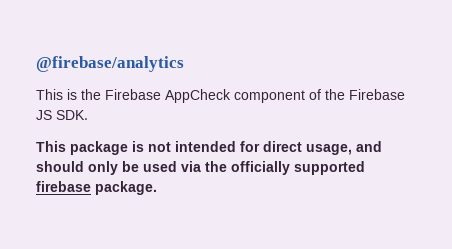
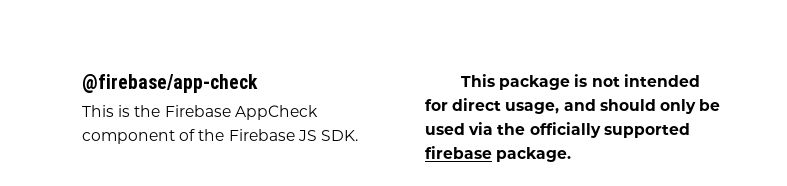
[36,56,184,72] @firebase/analytics -> [82,74,258,93] @firebase/app-check

